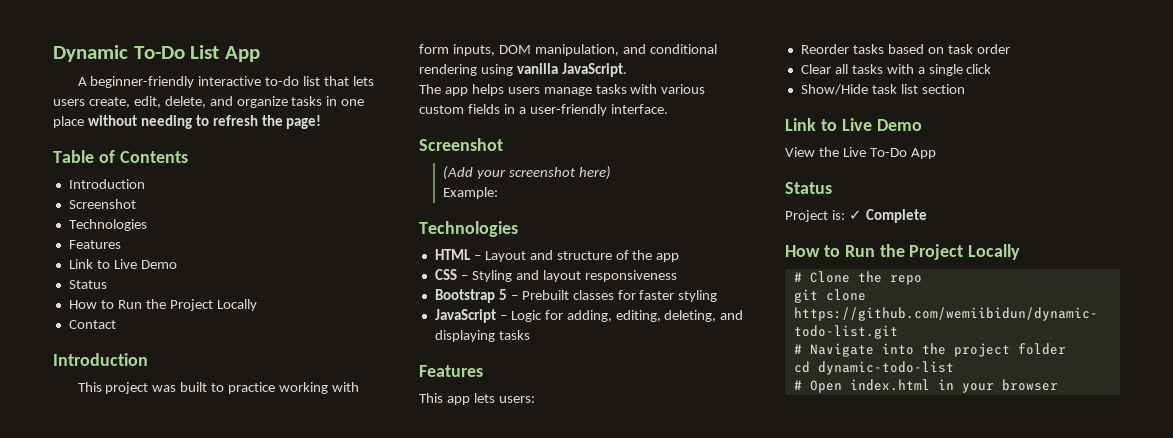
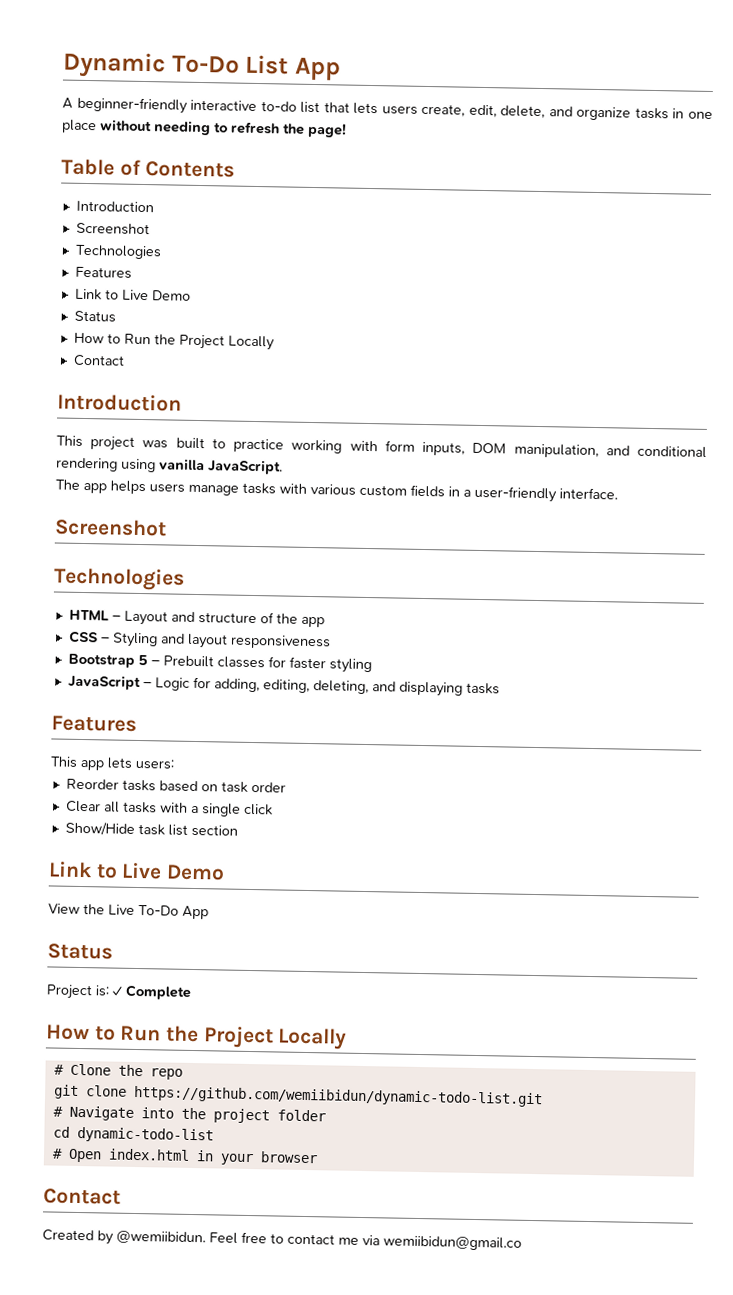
[443,166,612,180] [443,187,499,199] // (Add your screenshot here) // Example: -> (167, 527) none
(1058, 385) none -> [43,1188,121,1205] [42,1229,522,1251] // Contact // Created by @wemiibidun. Feel free to contact me via wemiibidun@gmail.co

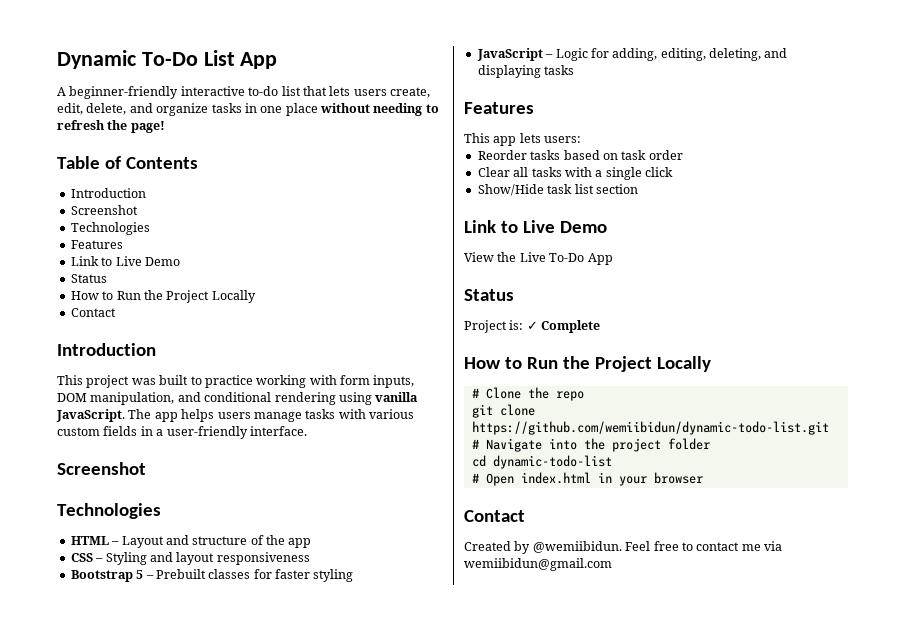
(283, 467) // -> (125, 415) none
[383,1235,522,1251] wemiibidun@gmail.co -> [464,558,612,571] wemiibidun@gmail.com

